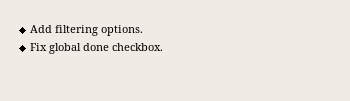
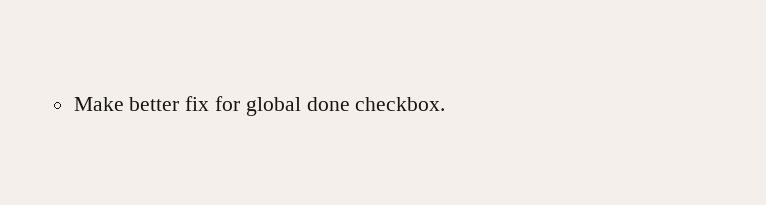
[30,25,144,36] [30,43,48,51] Add filtering options. // Fix -> [73,96,241,111] Make better fix for

